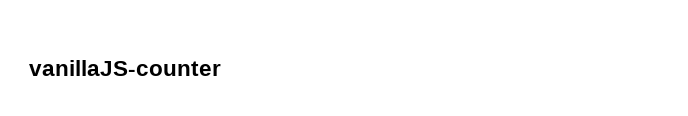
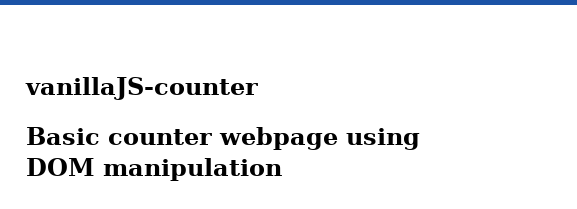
(221, 68) none -> [26,127,420,150] [26,158,282,181] // Basic counter webpage using DOM manipulation

